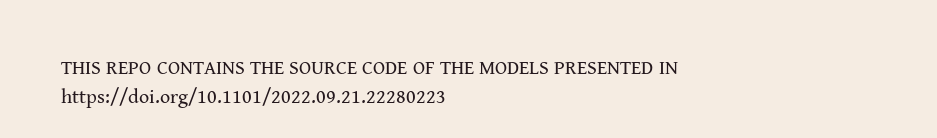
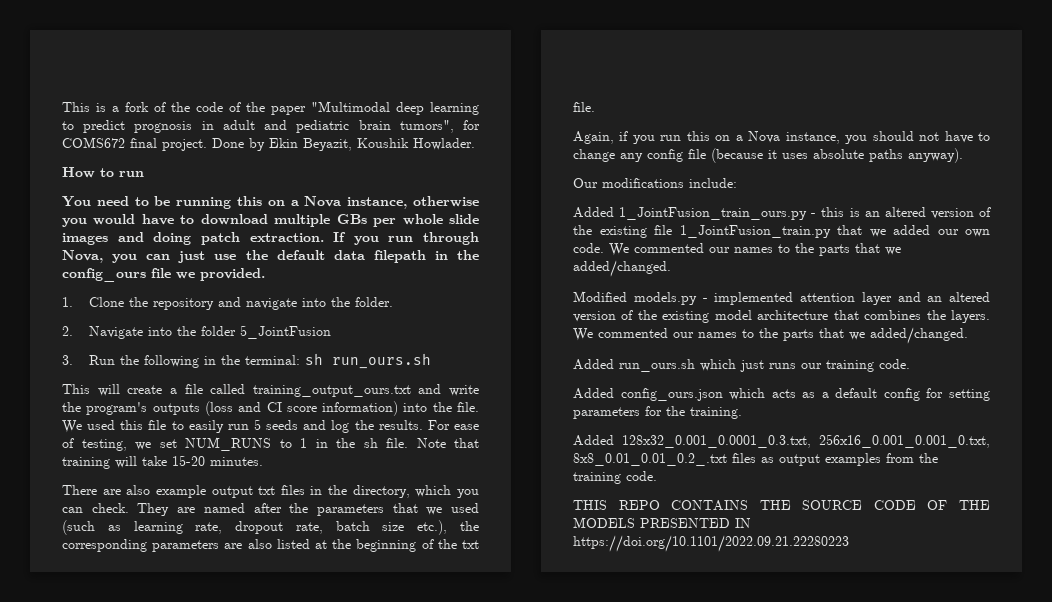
(61, 68) none -> [62,101,479,115] [62,120,481,133] [62,137,475,151] [62,167,144,178] [62,196,480,209] [62,214,480,227] [62,232,479,245] [62,250,480,263] [62,268,265,282] [62,297,394,310] [62,325,332,339] [62,353,432,369] [62,384,479,397] [62,401,480,416] [62,419,480,433] [62,437,479,451] [62,455,263,469] [62,485,479,498] [62,503,479,516] [62,520,479,535] [62,539,479,552] [573,102,595,112] [573,131,990,144] [573,148,963,163] [573,178,737,188] [573,207,991,220] [573,225,990,238] [573,243,901,256] [573,260,671,277] [573,291,990,305] [573,310,990,323] [573,327,968,344] [573,359,910,372] [573,388,990,401] [573,406,742,419] [573,434,990,448] [573,453,938,466] [573,471,657,484] This is a fork of the code of the paper "Multimodal deep learning to predict prognosis in adult and pediatric brain tumors", for COMS672 final project. Done by Ekin Beyazit, Koushik Howlader. // How to run // You need to be running this on a Nova instance, otherwise you would have to download multiple GBs per whole slide images and doing patch extraction. If you run through Nova, you can just use the default data filepath in the config_ours file we provided. // 1. Clone the repository and navigate into the folder. // 2. Navigate into the folder 5_JointFusion // 3. Run the following in the terminal: sh run_ours.sh // This will create a file called training_output_ours.txt and write the program's outputs (loss and CI score information) into the file. We used this file to easily run 5 seeds and log the results. For ease of testing, we set NUM_RUNS to 1 in the sh file. Note that training will take 15-20 minutes. // There are also example output txt files in the directory, which you can check. They are named after the parameters that we used (such as learning rate, dropout rate, batch size etc.), the corresponding parameters are also listed at the beginning of the txt file. // Again, if you run this on a Nova instance, you should not have to change any config file (because it uses absolute paths anyway). // Our modifications include: // Added 1_JointFusion_train_ours.py - this is an altered version of the existing file 1_JointFusion_train.py that we added our own code. We commented our names to the parts that we added/changed. // Modified models.py - implemented attention layer and an altered version of the existing model architecture that combines the layers. We commented our names to the parts that we added/changed. // Added run_ours.sh which just runs our training code. // Added config_ours.json which acts as a default config for setting parameters for the training. // Added 128x32_0.001_0.0001_0.3.txt, 256x16_0.001_0.001_0.txt, 8x8_0.01_0.01_0.2_.txt files as output examples from the training code. //

